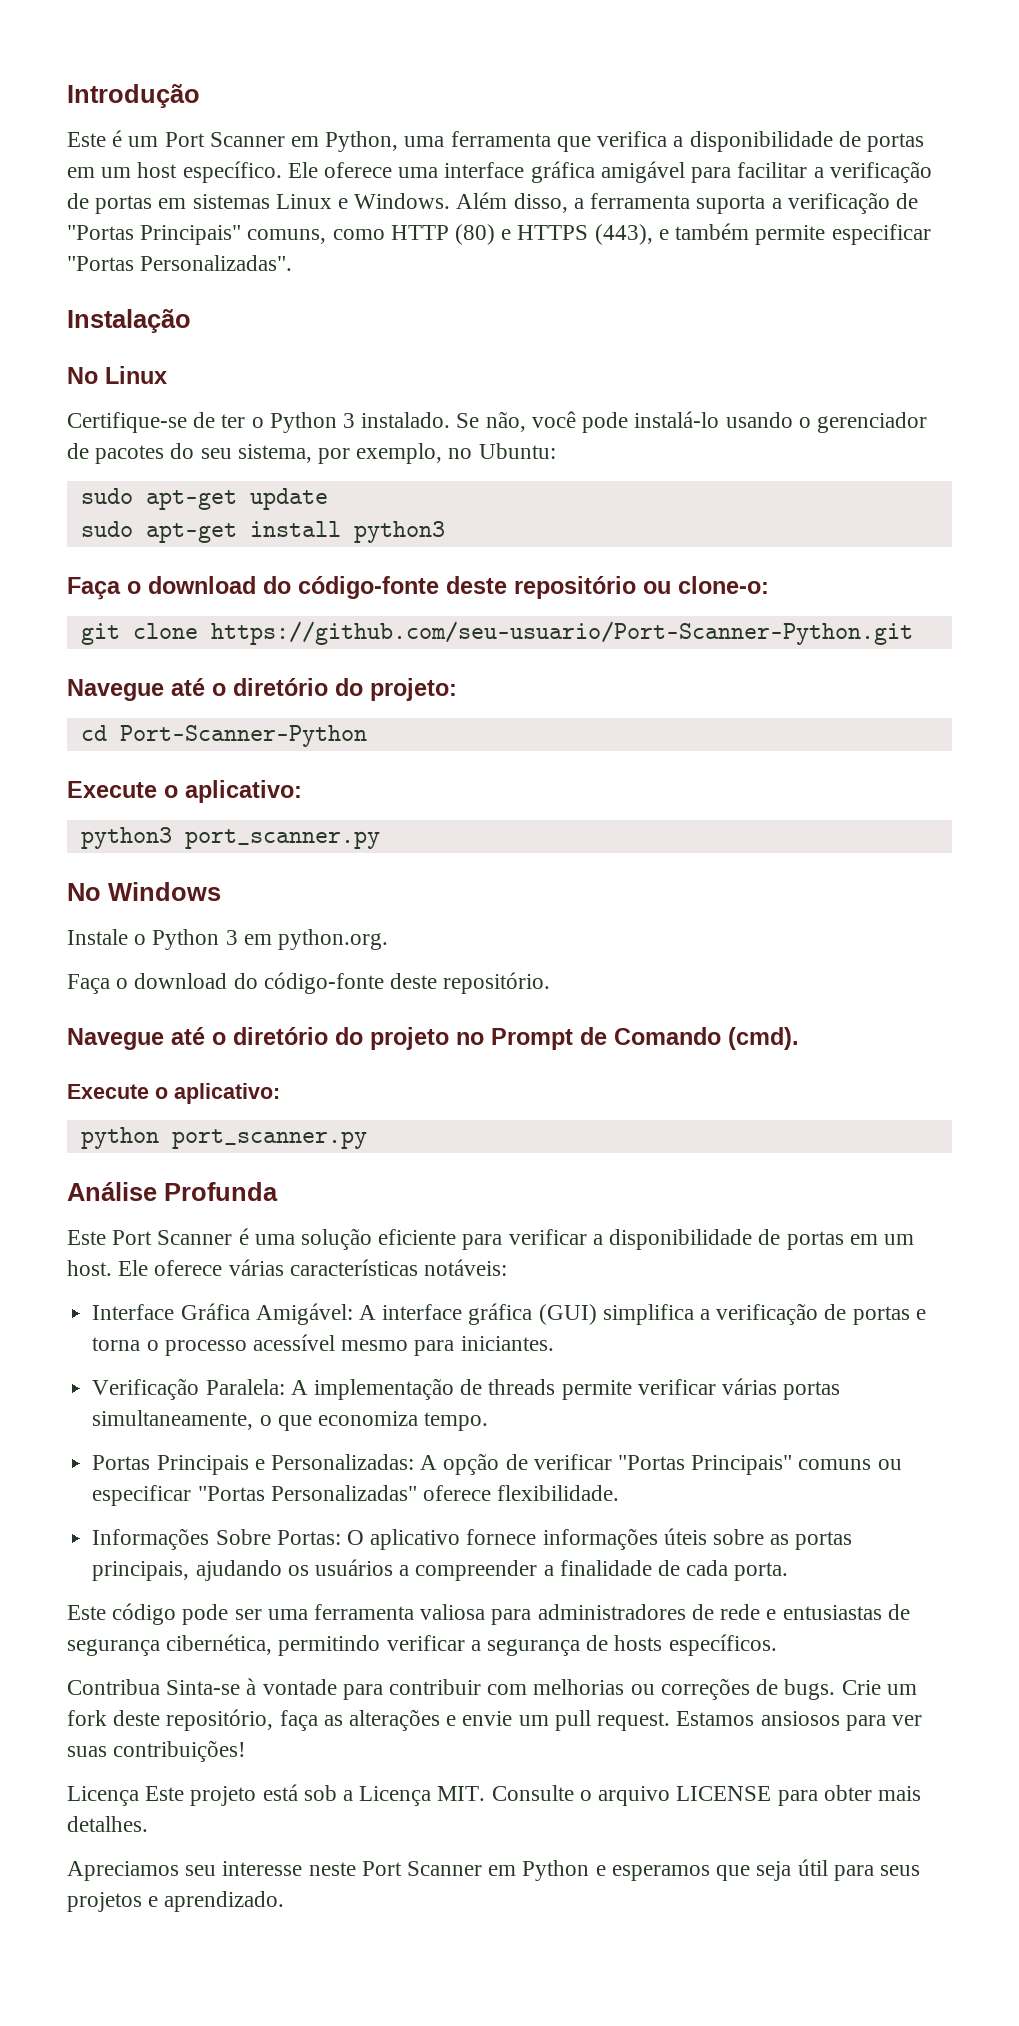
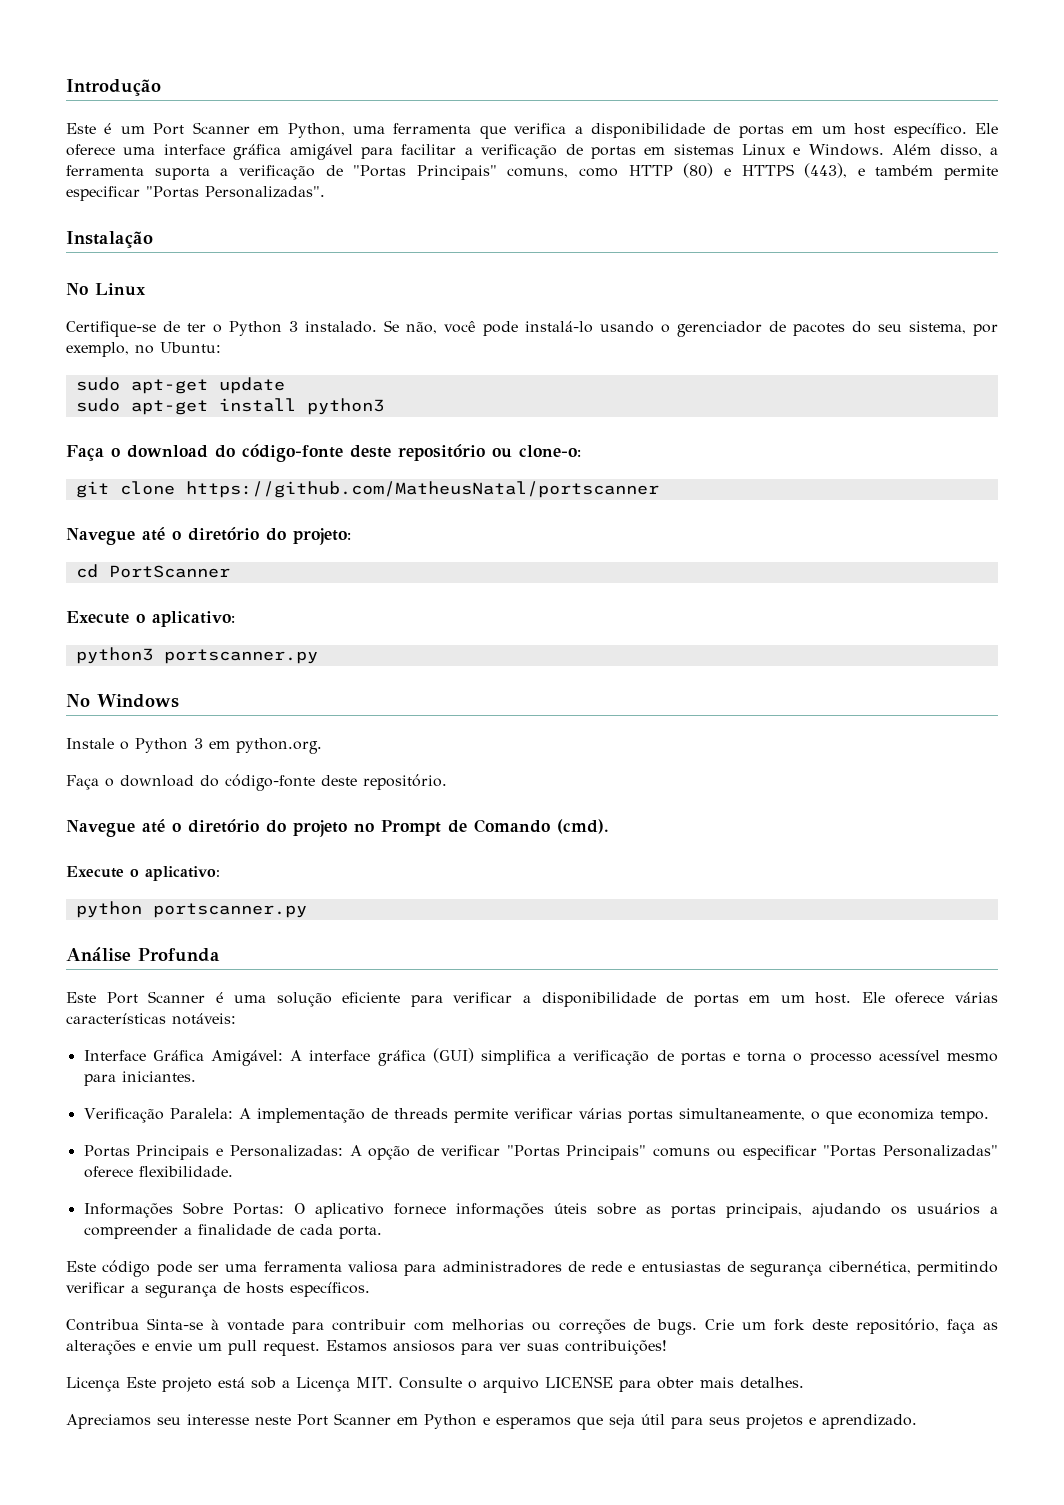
[210,621,913,645] https://github.com/seu-usuario/Port-Scanner-Python.git -> [185,481,659,498] https://github.com/MatheusNatal/portscanner
[119,725,367,747] Port-Scanner-Python -> [108,565,230,578] PortScanner
[184,829,380,849] port_scanner.py -> [163,649,318,664] portscanner.py
[171,1129,367,1149] port_scanner.py -> [152,903,307,918] portscanner.py

